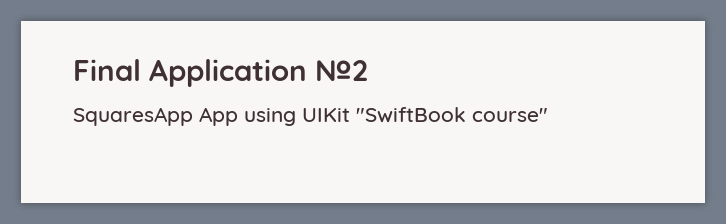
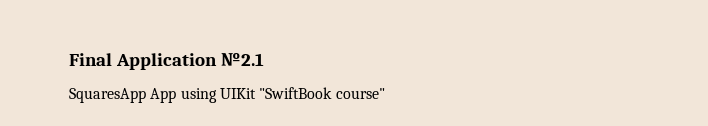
[315,60,368,81] №2 -> [220,53,264,66] №2.1

